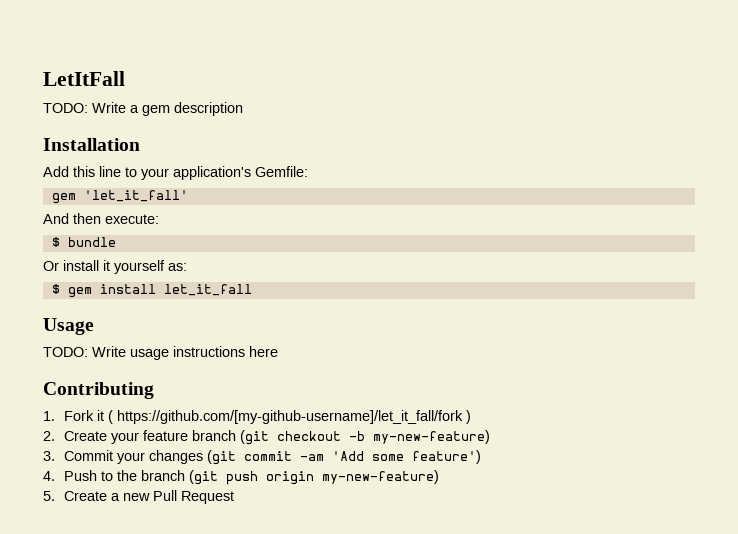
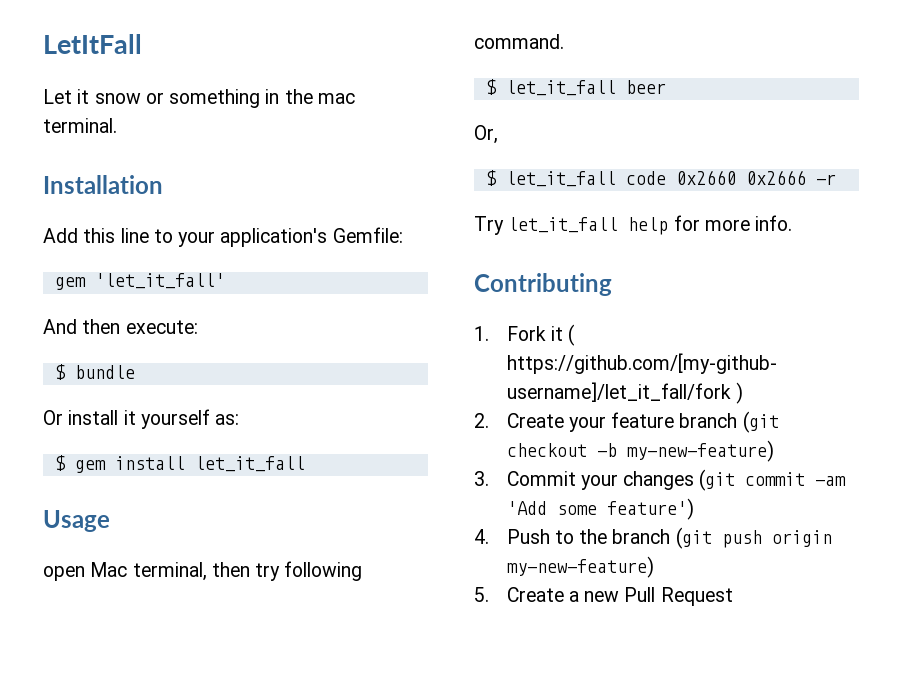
[43,102,243,116] TODO: Write a gem description -> [43,89,355,108] [43,118,117,133] Let it snow or something in the mac terminal.
[43,346,278,360] TODO: Write usage instructions here -> [43,561,363,581] [474,34,564,49] [485,79,666,96] [474,125,498,144] [485,170,836,187] [474,215,793,235] open Mac terminal, then try following command. // $ let_it_fall beer // Or, // $ let_it_fall code 0x2660 0x2666 -r // Try let_it_fall help for more info.

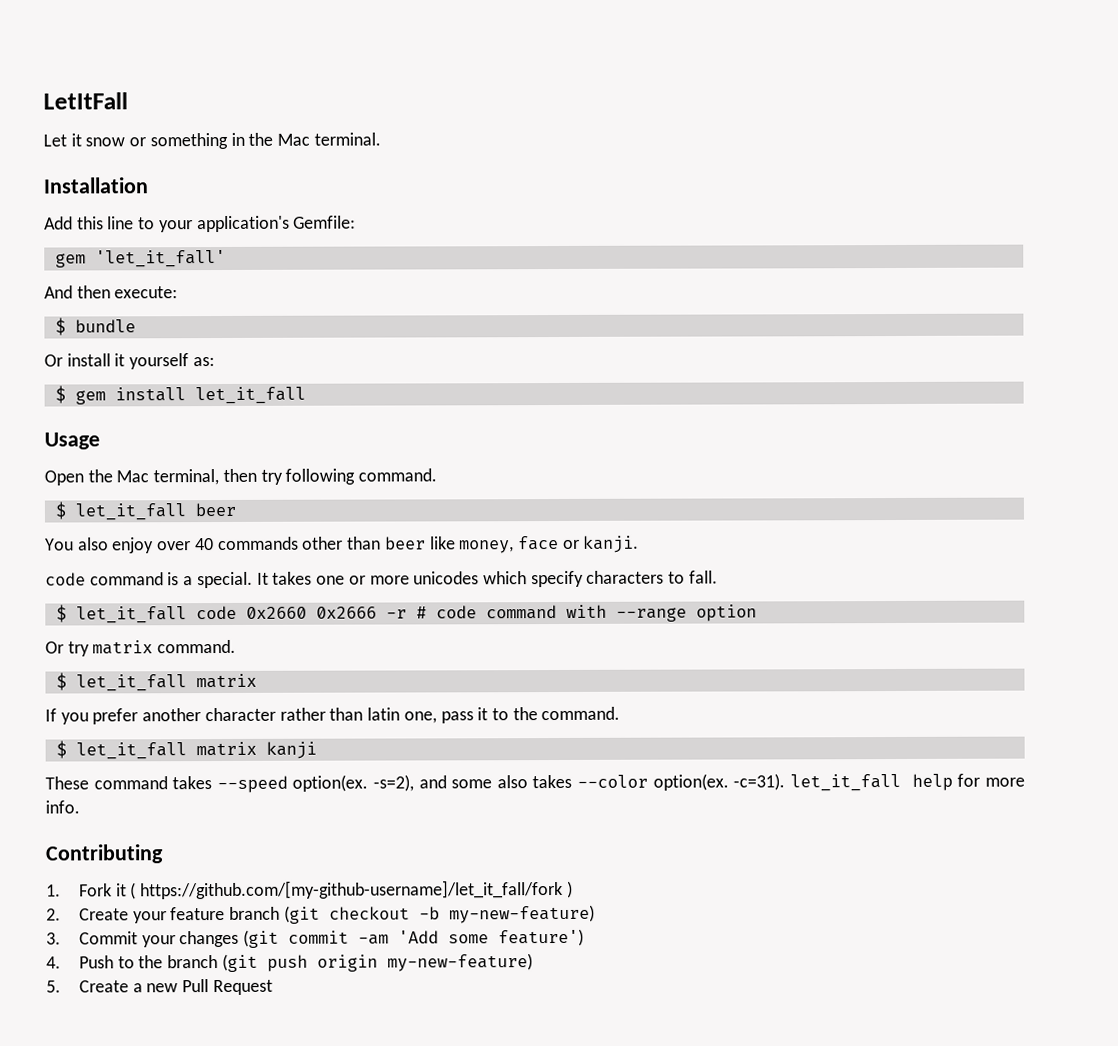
[317,93,355,104] mac -> [277,133,311,146] Mac
[43,566,85,581] open -> [44,469,113,486] Open the
[474,125,498,144] Or, -> [45,535,640,554] [45,570,718,589] You also enjoy over 40 commands other than beer like money, face or kanji. // code command is a special. It takes one or more unicodes which specify characters to fall.
[474,216,504,235] // Try -> [415,604,757,622] [45,639,237,657] [55,672,257,692] [45,706,621,725] [55,740,317,760] [45,773,786,794] # code command with --range option // Or try matrix command. // $ let_it_fall matrix // If you prefer another character rather than latin one, pass it to the command. // $ let_it_fall matrix kanji // These command takes --speed option(ex. -s=2), and some also takes --color option(ex. -c=31).

